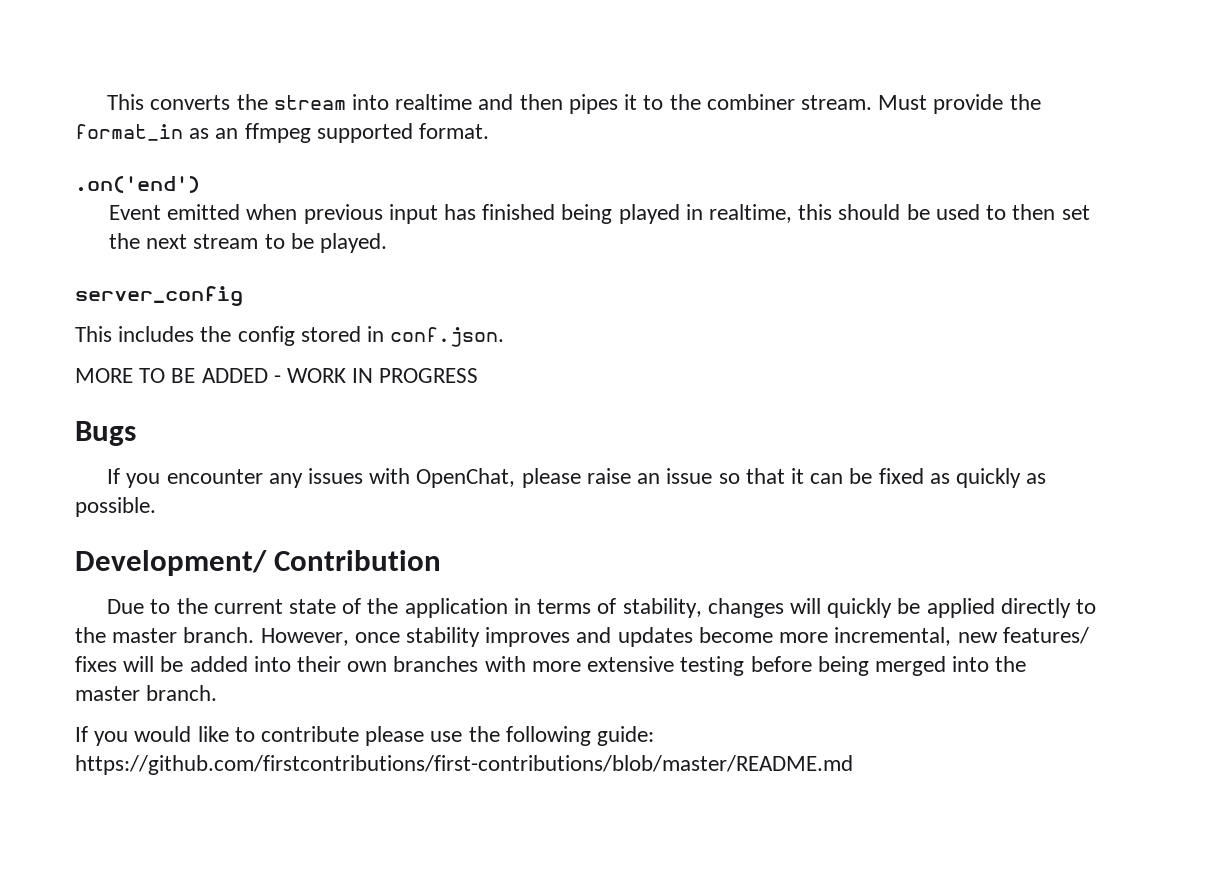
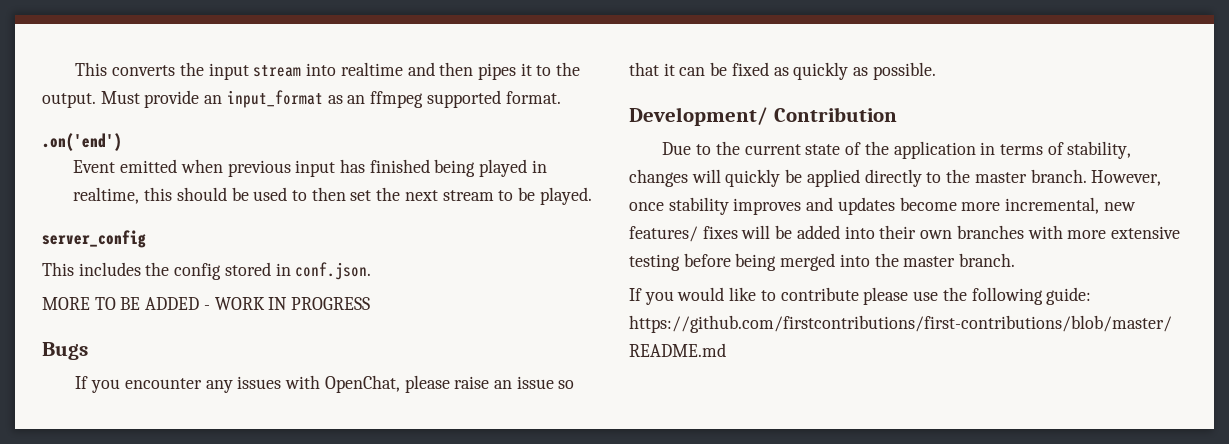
(268, 102) none -> [208,63,249,80] input
[706,94,1041,114] [75,124,183,141] combiner stream. Must provide the format_in -> [42,90,323,108] output. Must provide an input_format

